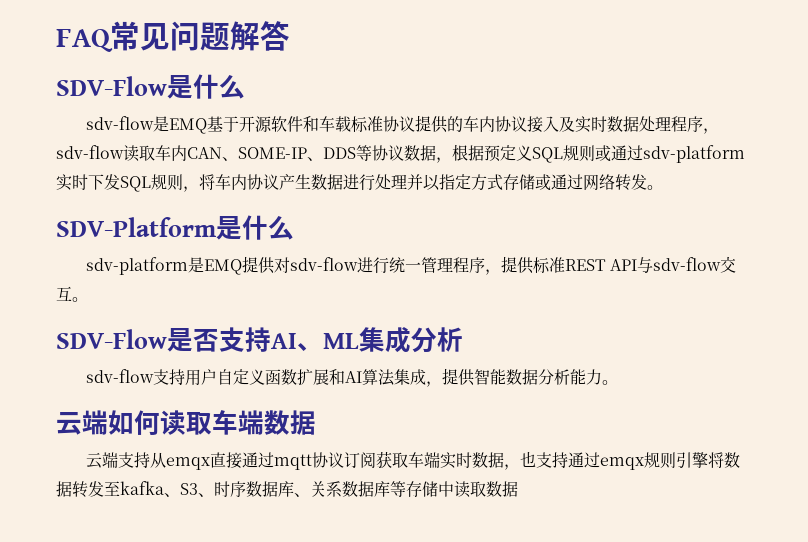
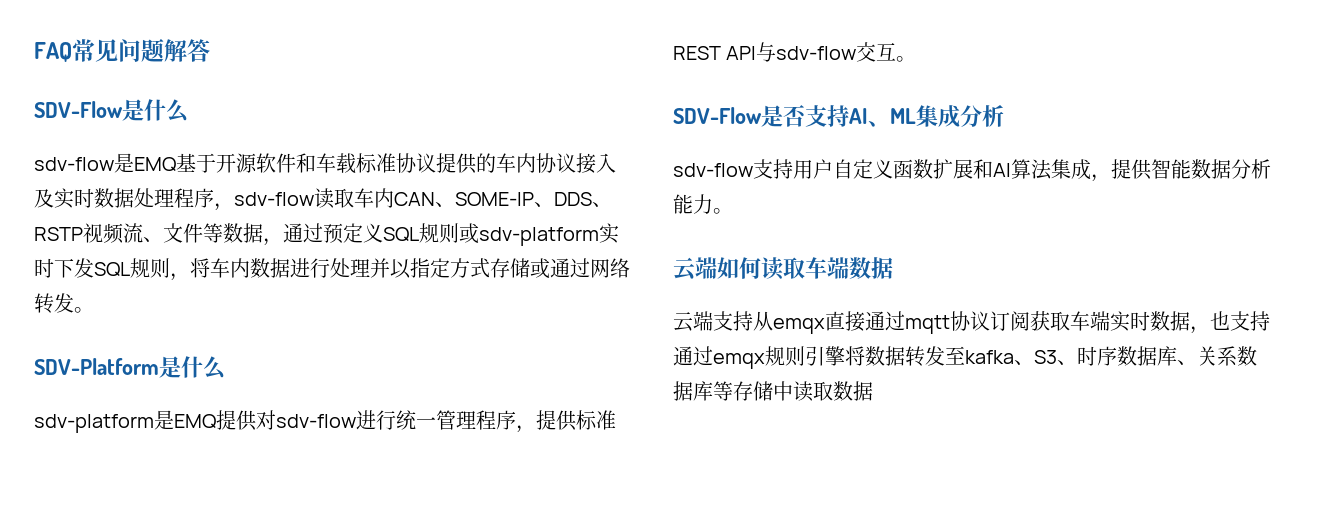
[356,144,484,163] 等协议数据，根据 -> [592,202,612,207] [34,223,323,246] 、RSTP视频流、文件等数据，通过
[611,145,643,161] 通过 -> (479, 233) none
[247,174,311,190] 协议产生 -> (250, 268) none

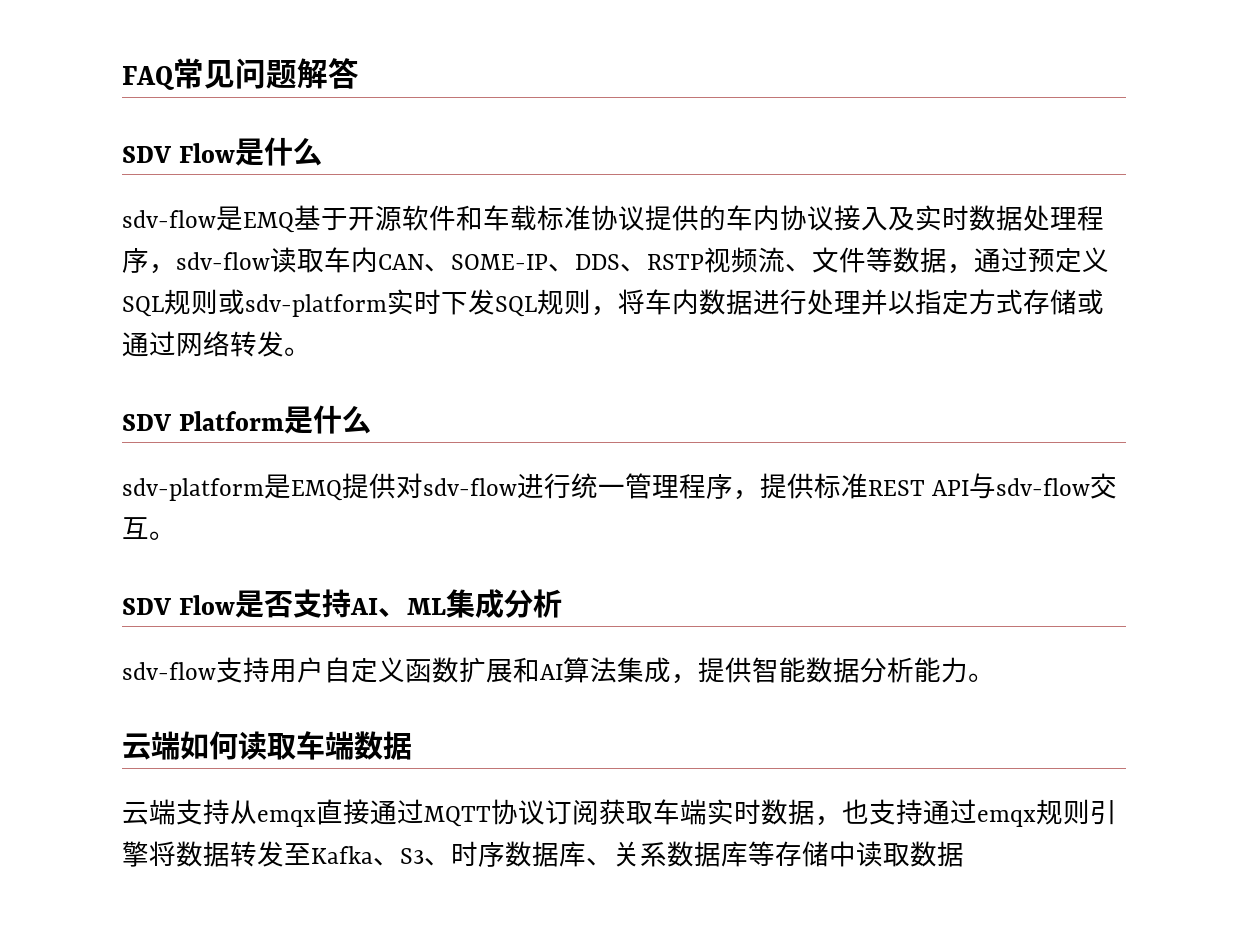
[34,101,123,118] SDV-Flow -> [122,143,235,163] SDV Flow
[34,358,159,375] SDV-Platform -> [122,411,284,431] SDV Platform
[673,107,762,124] SDV-Flow -> [122,595,235,615] SDV Flow
[905,315,950,334] mqtt -> [424,806,491,827] MQTT
[965,350,1014,364] kafka -> [311,846,373,864] Kafka

